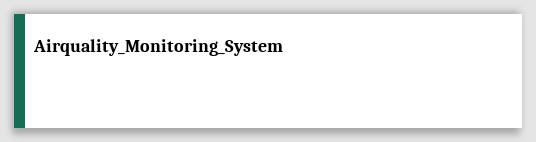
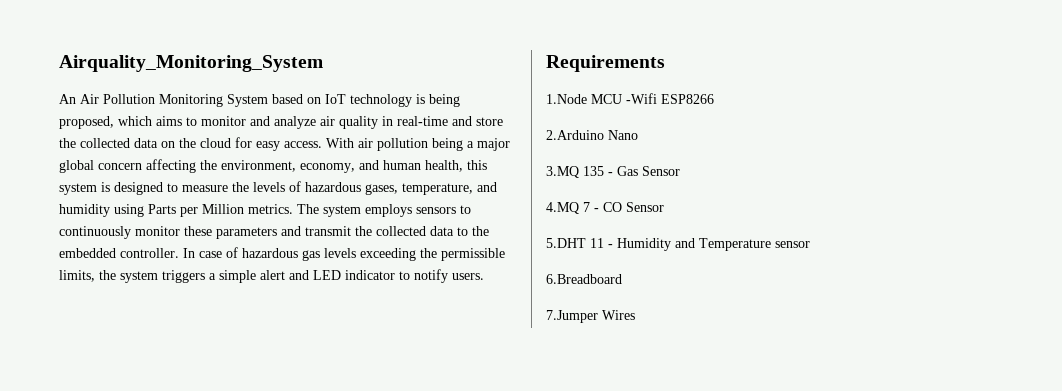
(283, 47) none -> [59,94,460,107] [59,116,503,129] [59,137,510,151] [59,159,487,173] [59,181,497,195] [59,204,471,217] [59,226,489,239] [59,247,505,261] [59,269,484,283] [546,55,665,72] [546,93,714,104] [546,130,638,140] [546,166,680,178] [546,202,664,214] [546,238,810,251] [546,274,622,284] [546,310,635,323] // An Air Pollution Monitoring System based on IoT technology is being proposed, which aims to monitor and analyze air quality in real-time and store the collected data on the cloud for easy access. With air pollution being a major global concern affecting the environment, economy, and human health, this system is designed to measure the levels of hazardous gases, temperature, and humidity using Parts per Million metrics. The system employs sensors to continuously monitor these parameters and transmit the collected data to the embedded controller. In case of hazardous gas levels exceeding the permissible limits, the system triggers a simple alert and LED indicator to notify users. // Requirements // 1.Node MCU -Wifi ESP8266 // 2.Arduino Nano // 3.MQ 135 - Gas Sensor // 4.MQ 7 - CO Sensor // 5.DHT 11 - Humidity and Temperature sensor // 6.Breadboard // 7.Jumper Wires

